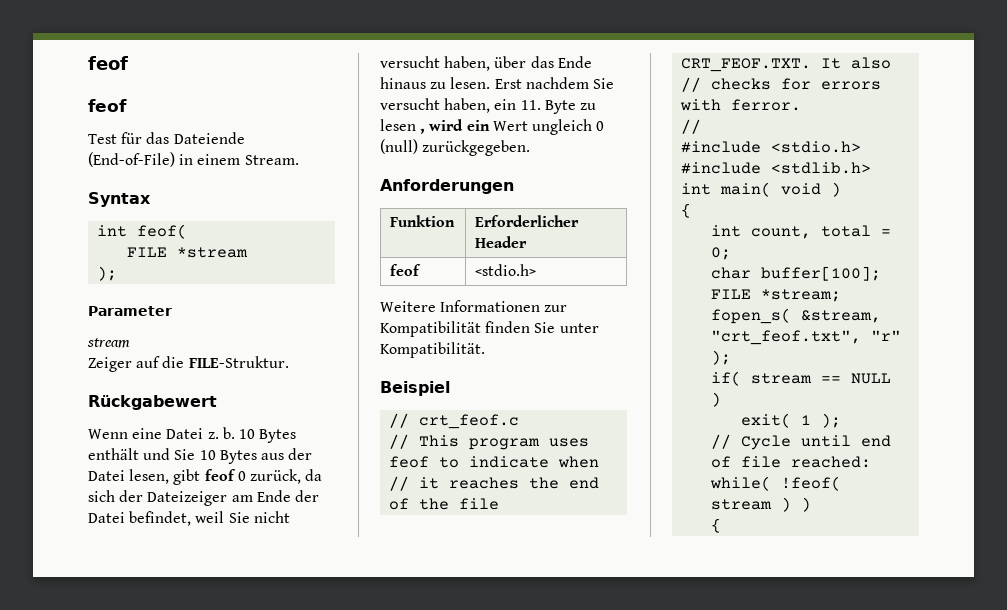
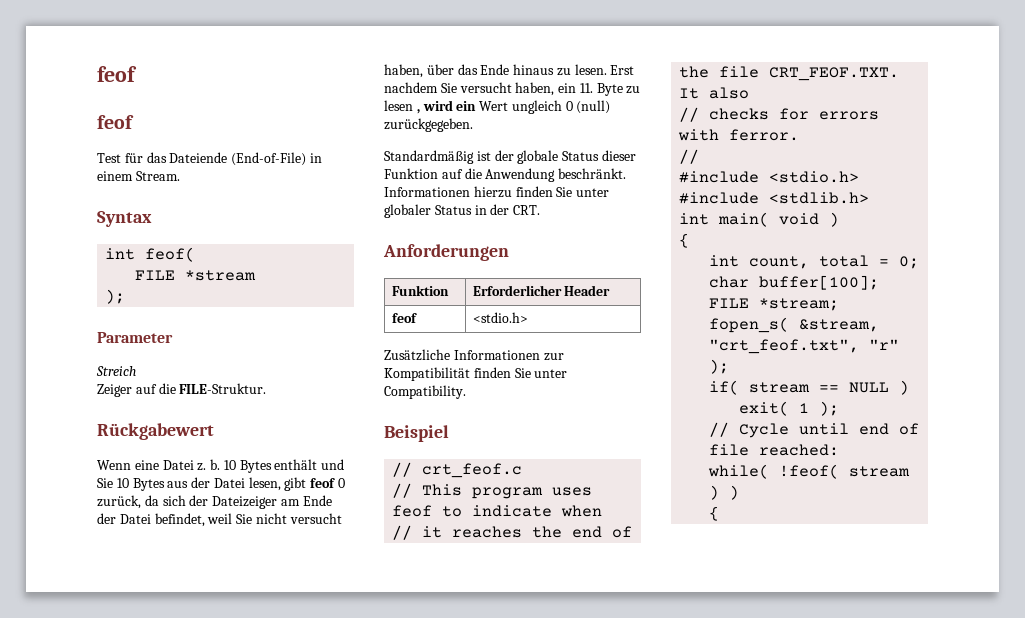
[87,338,130,348] stream -> [96,366,136,376] Streich
(531, 148) none -> [384,150,636,164] [384,168,627,182] [384,186,610,198] [384,204,541,218] // Standardmäßig ist der globale Status dieser Funktion auf die Anwendung beschränkt. Informationen hierzu finden Sie unter globaler Status in der CRT.
[380,301,436,312] Weitere -> [384,349,450,361] Zusätzliche
[380,342,485,358] Kompatibilität. -> [384,385,466,399] Compatibility.

